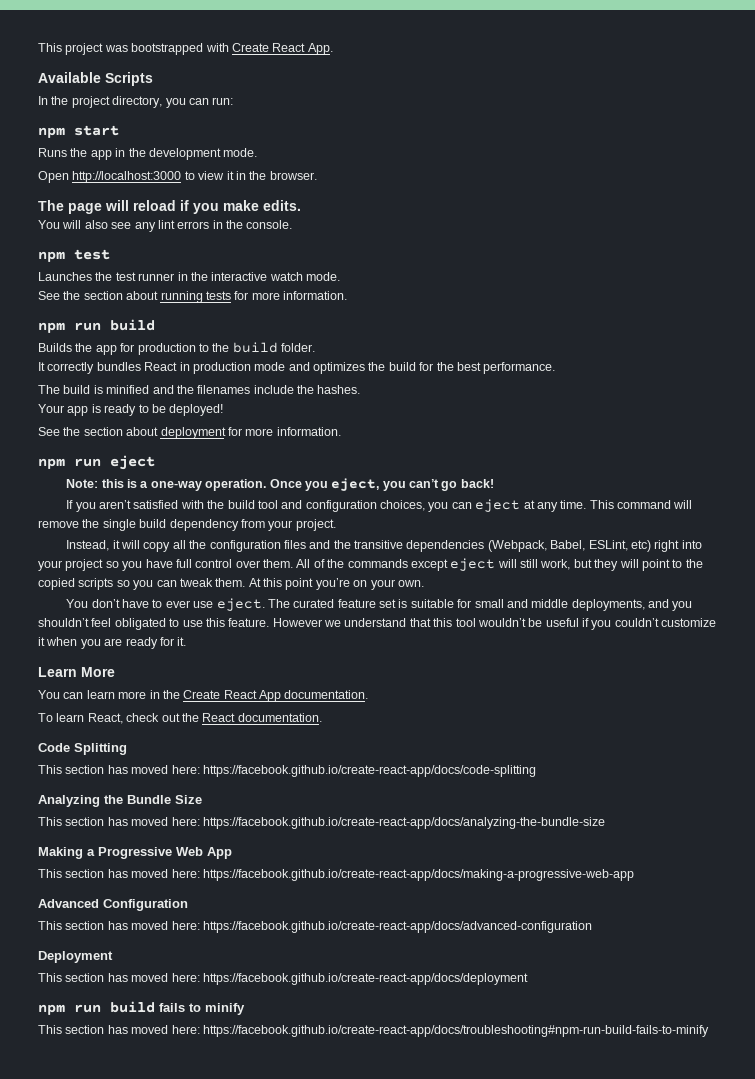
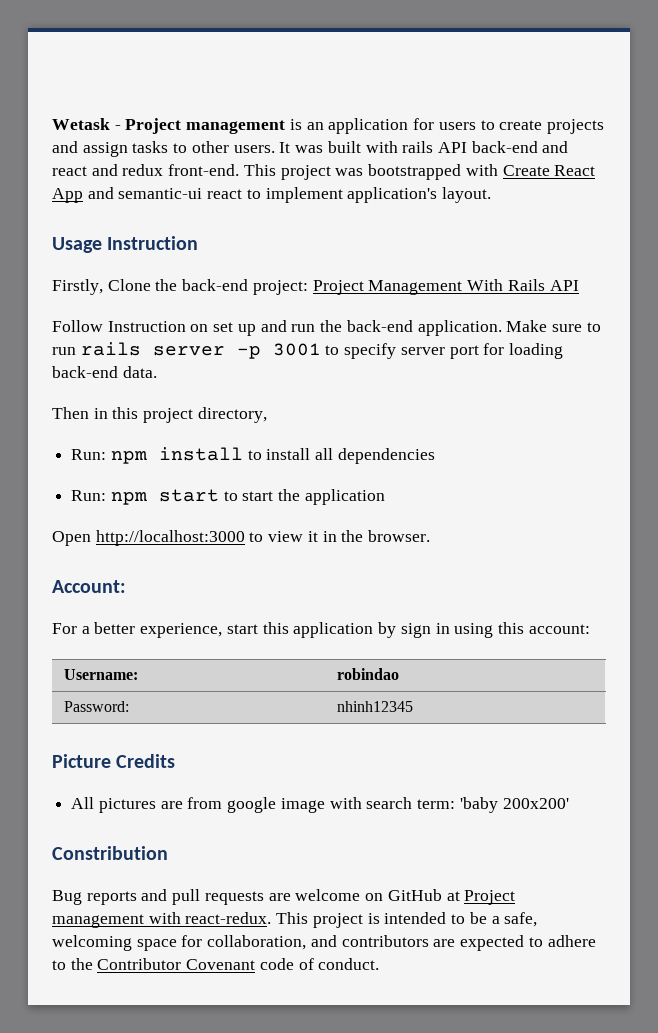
(38, 47) none -> [52,118,604,134] [52,141,569,157] [52,164,240,176] Wetask - Project management is an application for users to create projects and assign tasks to other users. It was built with rails API back-end and react and redux front-end.
[307,43,333,55] [38,72,153,86] [38,96,234,108] [38,125,119,138] [38,148,258,160] App. // Available Scripts // In the project directory, you can run: // npm start // Runs the app in the development mode. -> [52,187,492,203] [52,236,199,253] [52,279,579,295] [52,320,601,336] [52,342,564,359] [52,366,157,378] [52,407,267,423] [71,447,435,464] [71,489,385,505] App and semantic-ui react to implement application's layout. // Usage Instruction // Firstly, Clone the back-end project: Project Management With Rails API // Follow Instruction on set up and run the back-end application. Make sure to run rails server -p 3001 to specify server port for loading back-end data. // Then in this project directory, // Run: npm install to install all dependencies // Run: npm start to start the application
[38,200,301,214] [38,220,293,232] [38,249,110,262] [38,272,340,281] [38,291,347,303] [38,319,155,333] [38,342,315,355] [38,362,556,374] [38,385,361,394] [38,404,224,416] [38,427,341,439] [38,455,155,470] [66,478,494,491] [66,499,693,512] [38,519,336,531] [66,540,702,552] [38,558,703,571] [38,578,424,590] [66,598,693,611] [38,618,717,630] [38,637,187,649] [38,667,115,677] [38,690,369,702] [38,713,322,724] [38,743,127,755] [38,765,536,777] [38,795,202,807] [38,817,605,829] [38,847,232,859] [38,869,634,881] [38,899,188,911] [38,921,592,933] [38,951,113,963] [38,973,528,985] [38,1001,245,1015] [38,1025,709,1037] The page will reload if you make edits. // You will also see any lint errors in the console. // npm test // Launches the test runner in the interactive watch mode. // See the section about running tests for more information. // npm run build // Builds the app for production to the build folder. // It correctly bundles React in production mode and optimizes the build for the best performance. // The build is minified and the filenames include the hashes. // Your app is ready to be deployed! // See the section about deployment for more information. // npm run eject // Note: this is a one-way operation. Once you eject, you can’t go back! // If you aren’t satisfied with the build tool and configuration choices, you can eject at any time. This command will remove the single build dependency from your project. // Instead, it will copy all the configuration files and the transitive dependencies (Webpack, Babel, ESLint, etc) right into your project so you have full control over them. All of the commands except eject will still work, but they will point to the copied scripts so you can tweak them. At this point you’re on your own. // You don’t have to ever use eject. The curated feature set is suitable for small and middle deployments, and you shouldn’t feel obligated to use this feature. However we understand that this tool wouldn’t be useful if you couldn’t customize it when you are ready for it. // Learn More // You can learn more in the Create React App documentation. // To learn React, check out the React documentation. // Code Splitting // This section has moved here: https://facebook.github.io/create-react-app/docs/code-splitting // Analyzing the Bundle Size // This section has moved here: https://facebook.github.io/create-react-app/docs/analyzing-the-bundle-size // Making a Progressive Web App // This section has moved here: https://facebook.github.io/create-react-app/docs/making-a-progressive-web-app // Advanced Configuration // This section has moved here: https://facebook.github.io/create-react-app/docs/advanced-configuration // Deployment // This section has moved here: https://facebook.github.io/create-react-app/docs/deployment // npm run build fails to minify // This section has moved here: https://facebook.github.io/create-react-app/docs/troubleshooting#npm-run-build-fails-to-minify -> [52,580,126,593] [52,622,590,638] [63,669,138,680] [336,668,399,680] [63,701,129,712] [336,701,413,712] [52,754,176,768] [71,797,569,813] [52,846,168,860] [52,889,516,905] [52,912,538,928] [52,935,596,951] [52,958,380,970] Account: // For a better experience, start this application by sign in using this account: // Username: | robindao // Password: | nhinh12345 // Picture Credits // All pictures are from google image with search term: 'baby 200x200' // Constribution // Bug reports and pull requests are welcome on GitHub at Project management with react-redux. This project is intended to be a safe, welcoming space for collaboration, and contributors are expected to adhere to the Contributor Covenant code of conduct.

